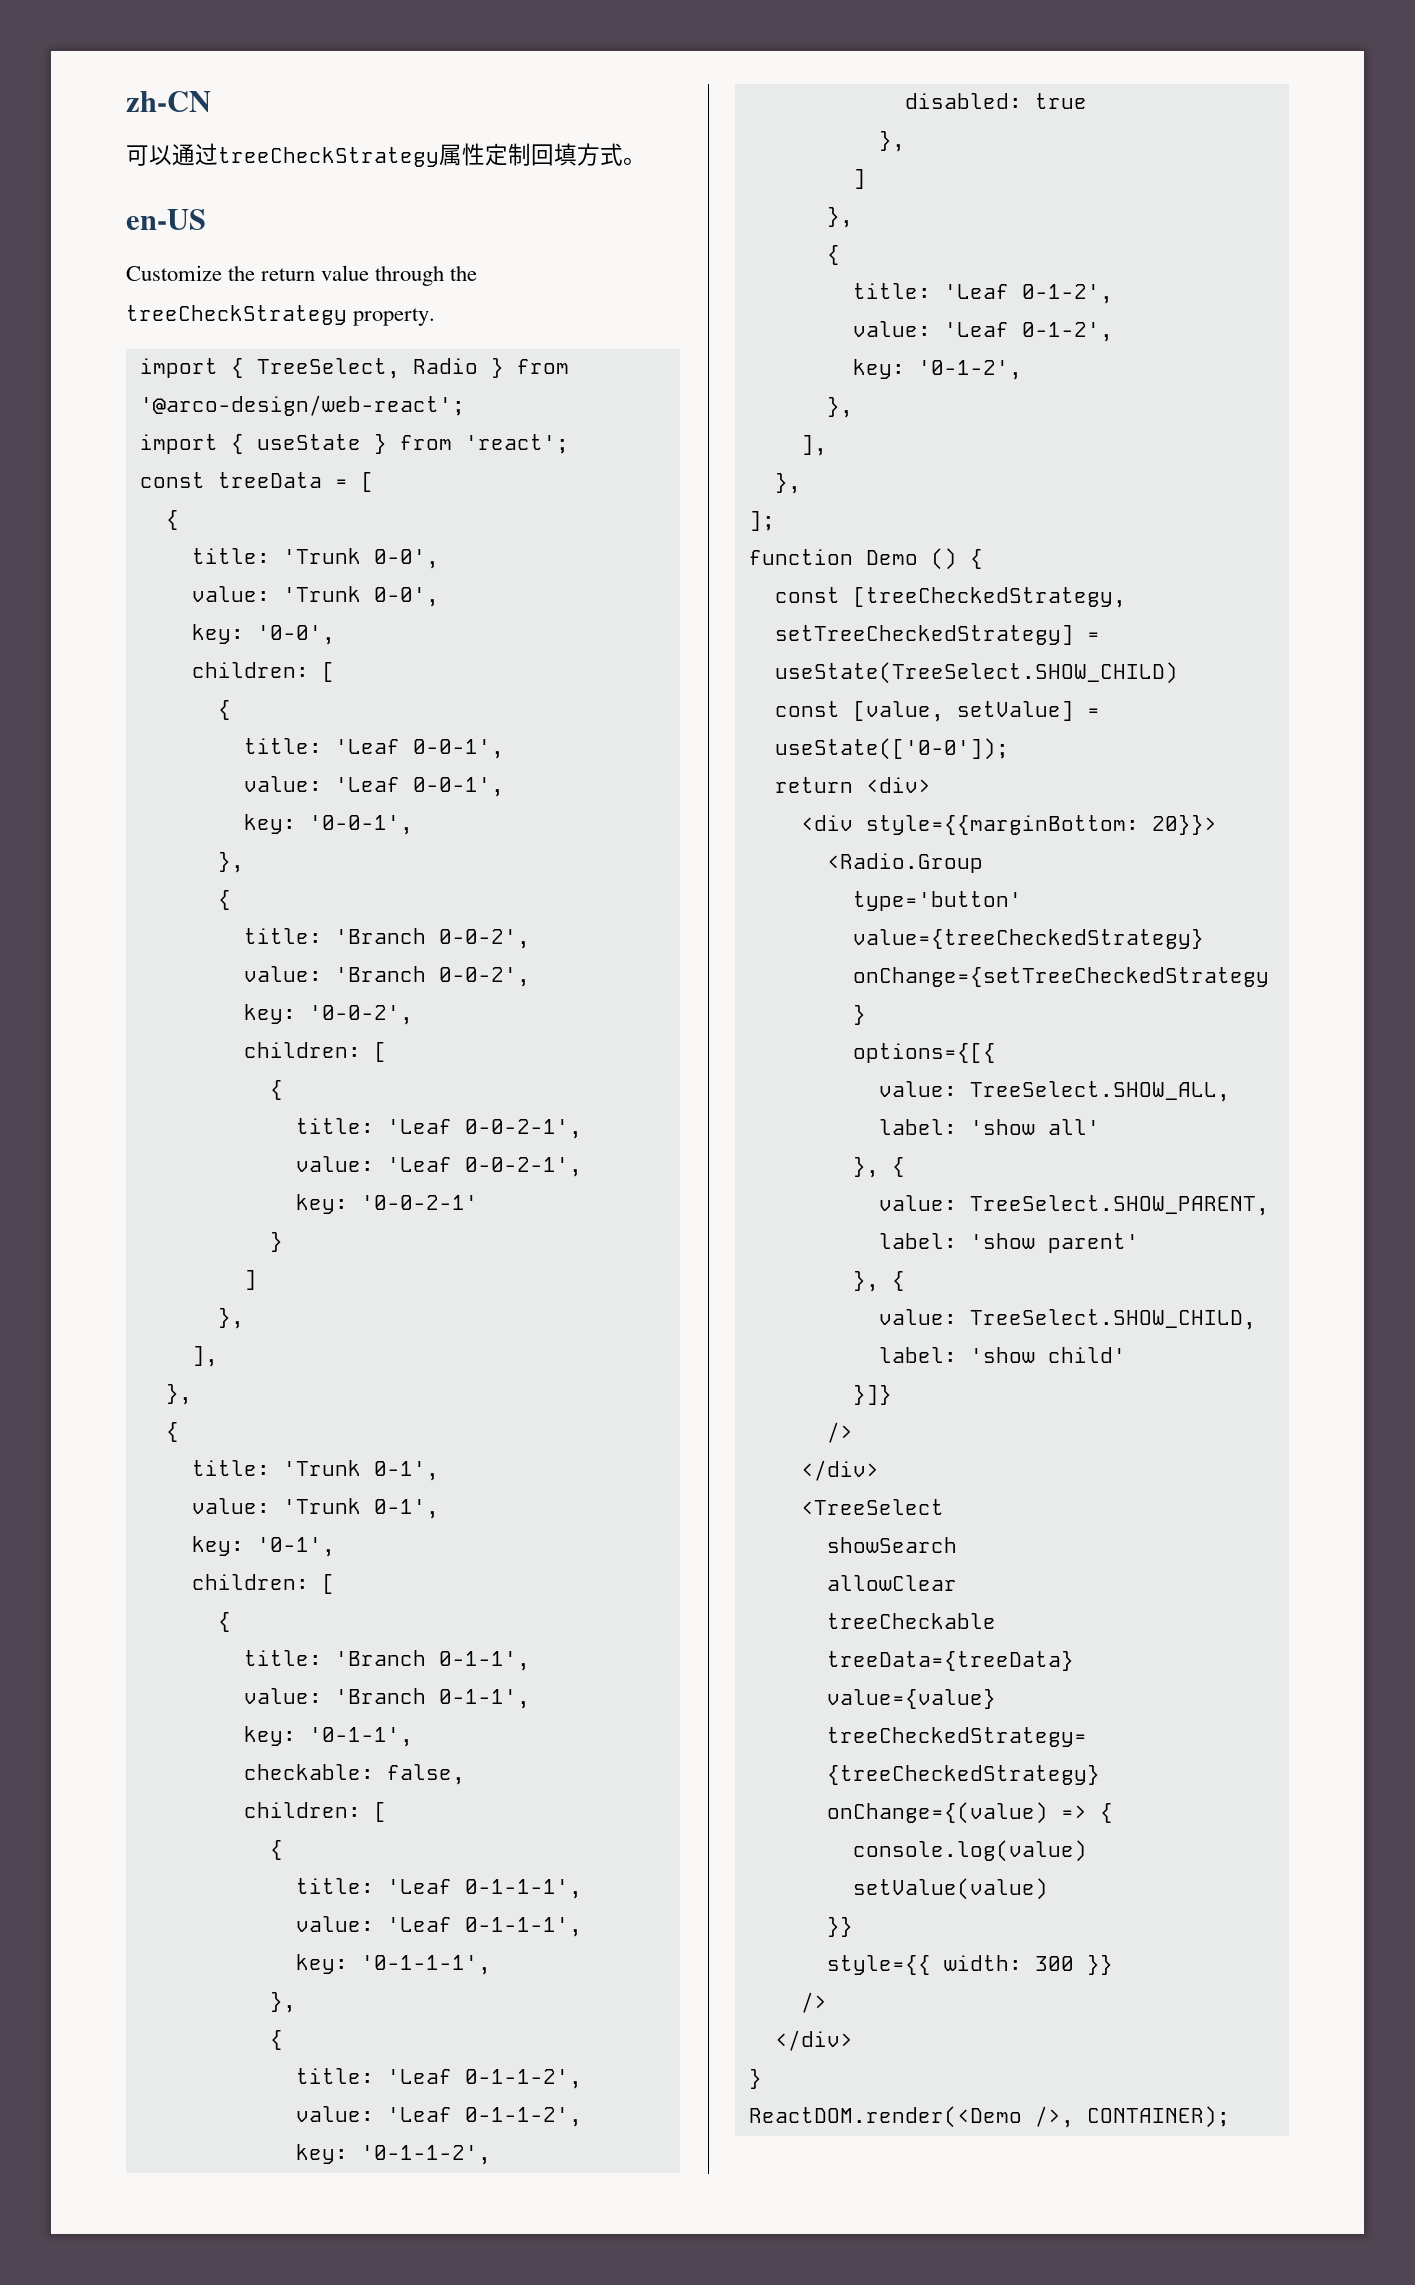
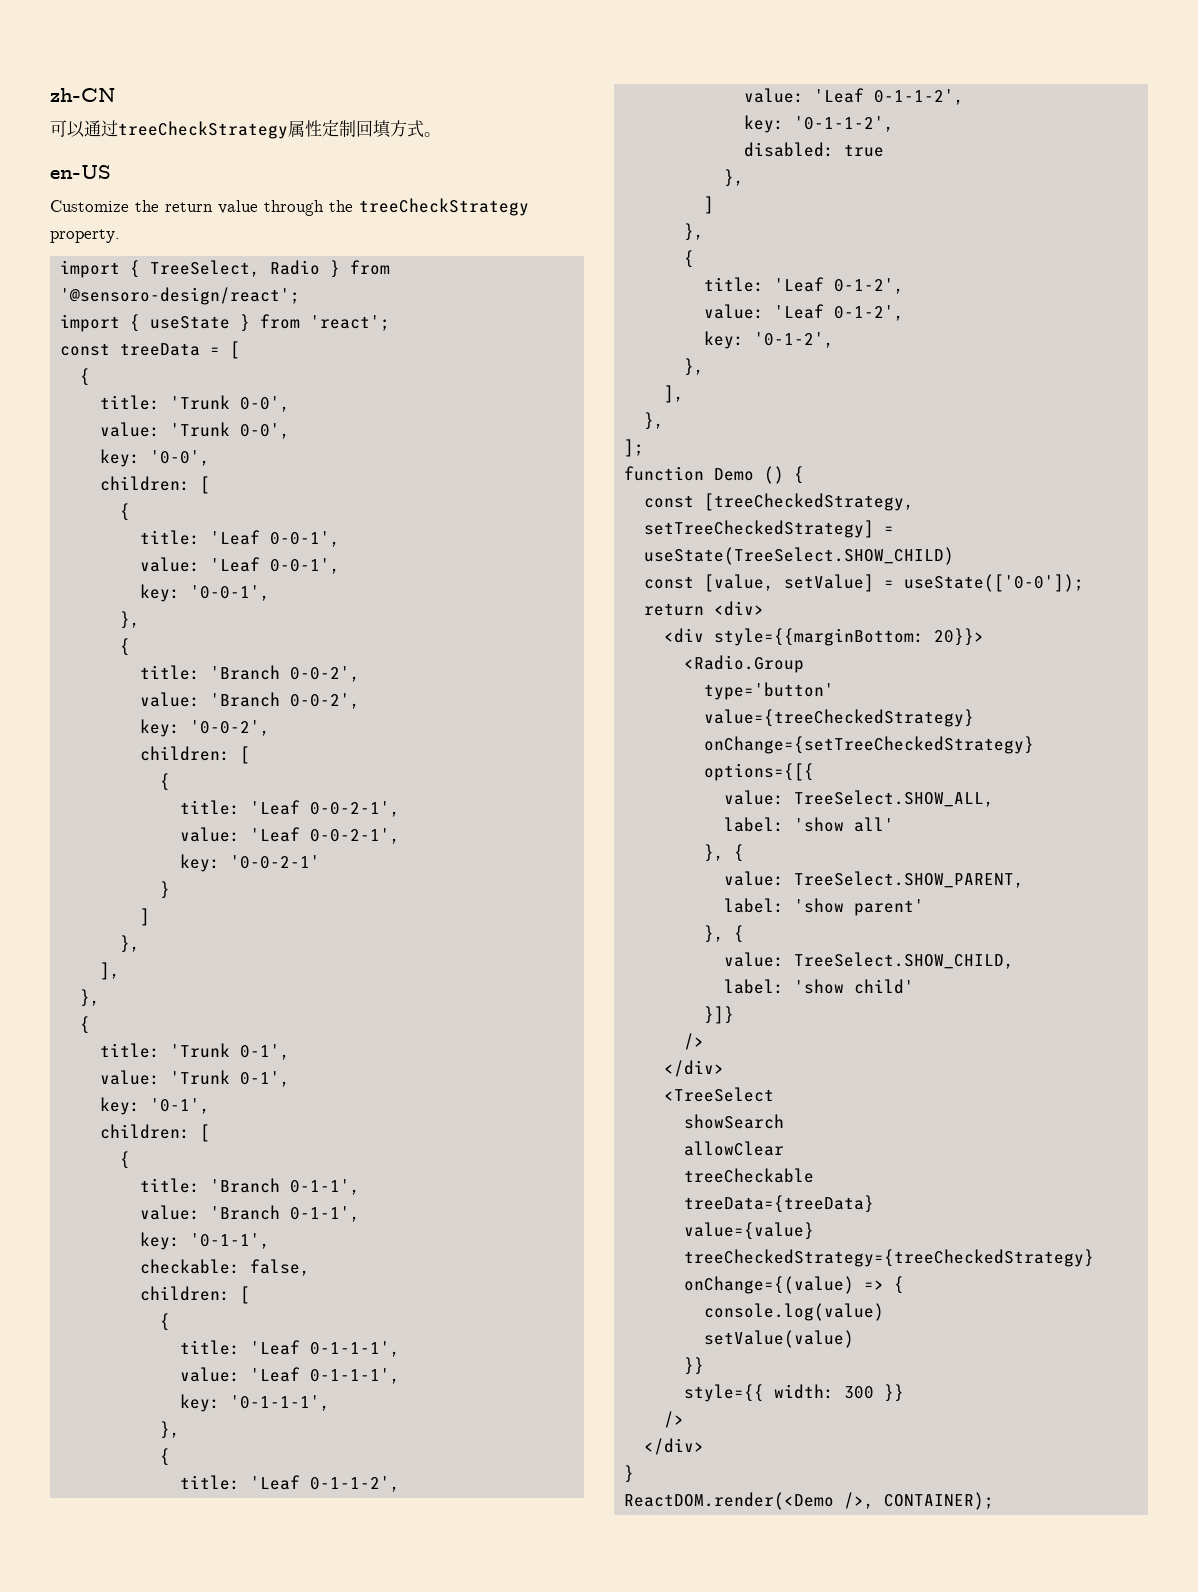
[139,395,465,416] '@arco-design/web-react'; -> [60,287,301,305] '@sensoro-design/react';

